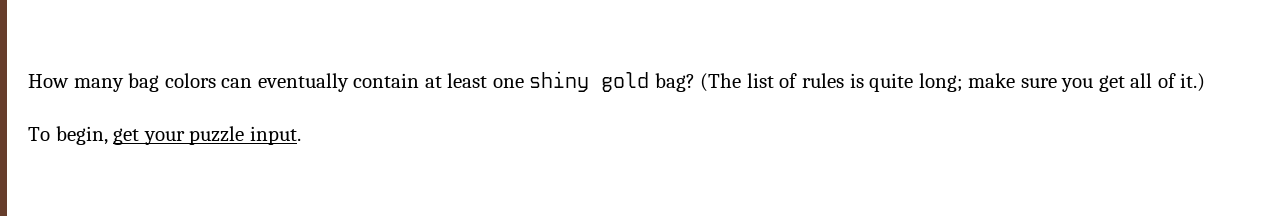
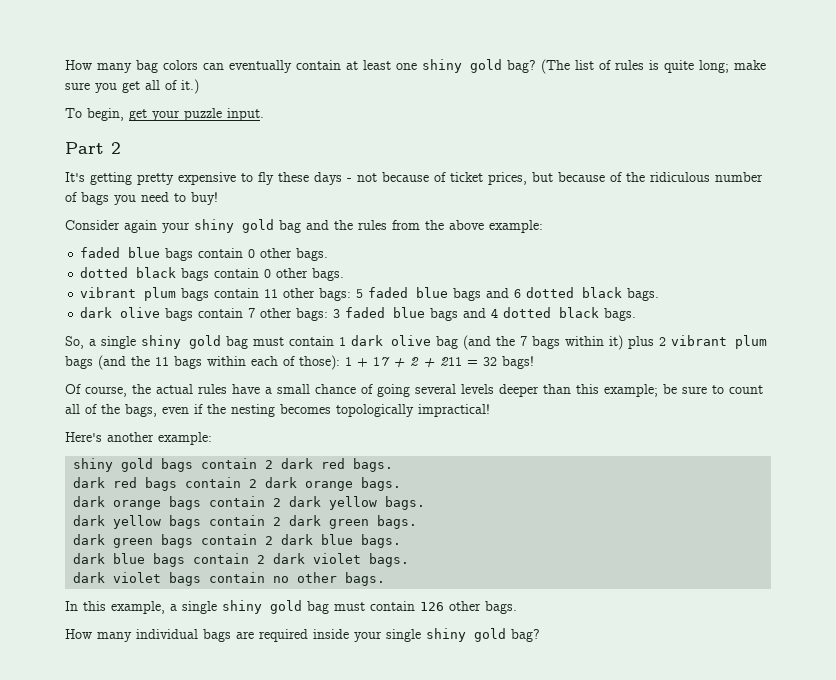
(301, 135) none -> [65,142,121,154] [65,172,763,185] [65,192,218,205] [65,219,543,233] [80,247,329,261] [80,267,345,281] [80,287,660,301] [80,307,637,321] [65,335,767,350] [65,355,534,370] [65,384,763,397] [65,404,490,417] [65,432,212,445] [73,458,394,472] [73,477,402,491] [73,496,426,510] [73,515,418,529] [73,534,402,548] [73,553,410,567] [73,572,386,586] [65,600,517,614] [65,628,540,642] // Part 2 // It's getting pretty expensive to fly these days - not because of ticket prices, but because of the ridiculous number of bags you need to buy! // Consider again your shiny gold bag and the rules from the above example: // faded blue bags contain 0 other bags. // dotted black bags contain 0 other bags. // vibrant plum bags contain 11 other bags: 5 faded blue bags and 6 dotted black bags. // dark olive bags contain 7 other bags: 3 faded blue bags and 4 dotted black bags. // So, a single shiny gold bag must contain 1 dark olive bag (and the 7 bags within it) plus 2 vibrant plum bags (and the 11 bags within each of those): 1 + 17 + 2 + 211 = 32 bags! // Of course, the actual rules have a small chance of going several levels deeper than this example; be sure to count all of the bags, even if the nesting becomes topologically impractical! // Here's another example: // shiny gold bags contain 2 dark red bags. // dark red bags contain 2 dark orange bags. // dark orange bags contain 2 dark yellow bags. // dark yellow bags contain 2 dark green bags. // dark green bags contain 2 dark blue bags. // dark blue bags contain 2 dark violet bags. // dark violet bags contain no other bags. // In this example, a single shiny gold bag must contain 126 other bags. // How many individual bags are required inside your single shiny gold bag?

